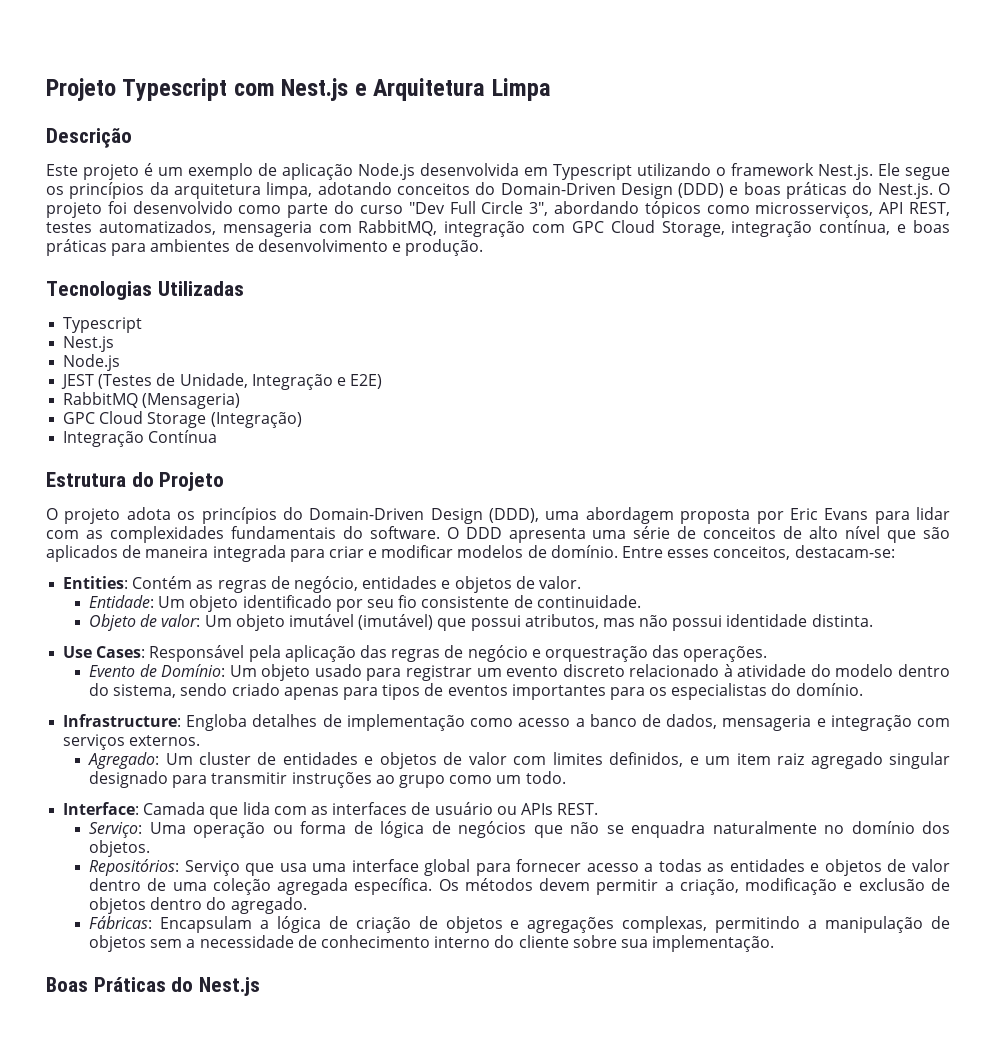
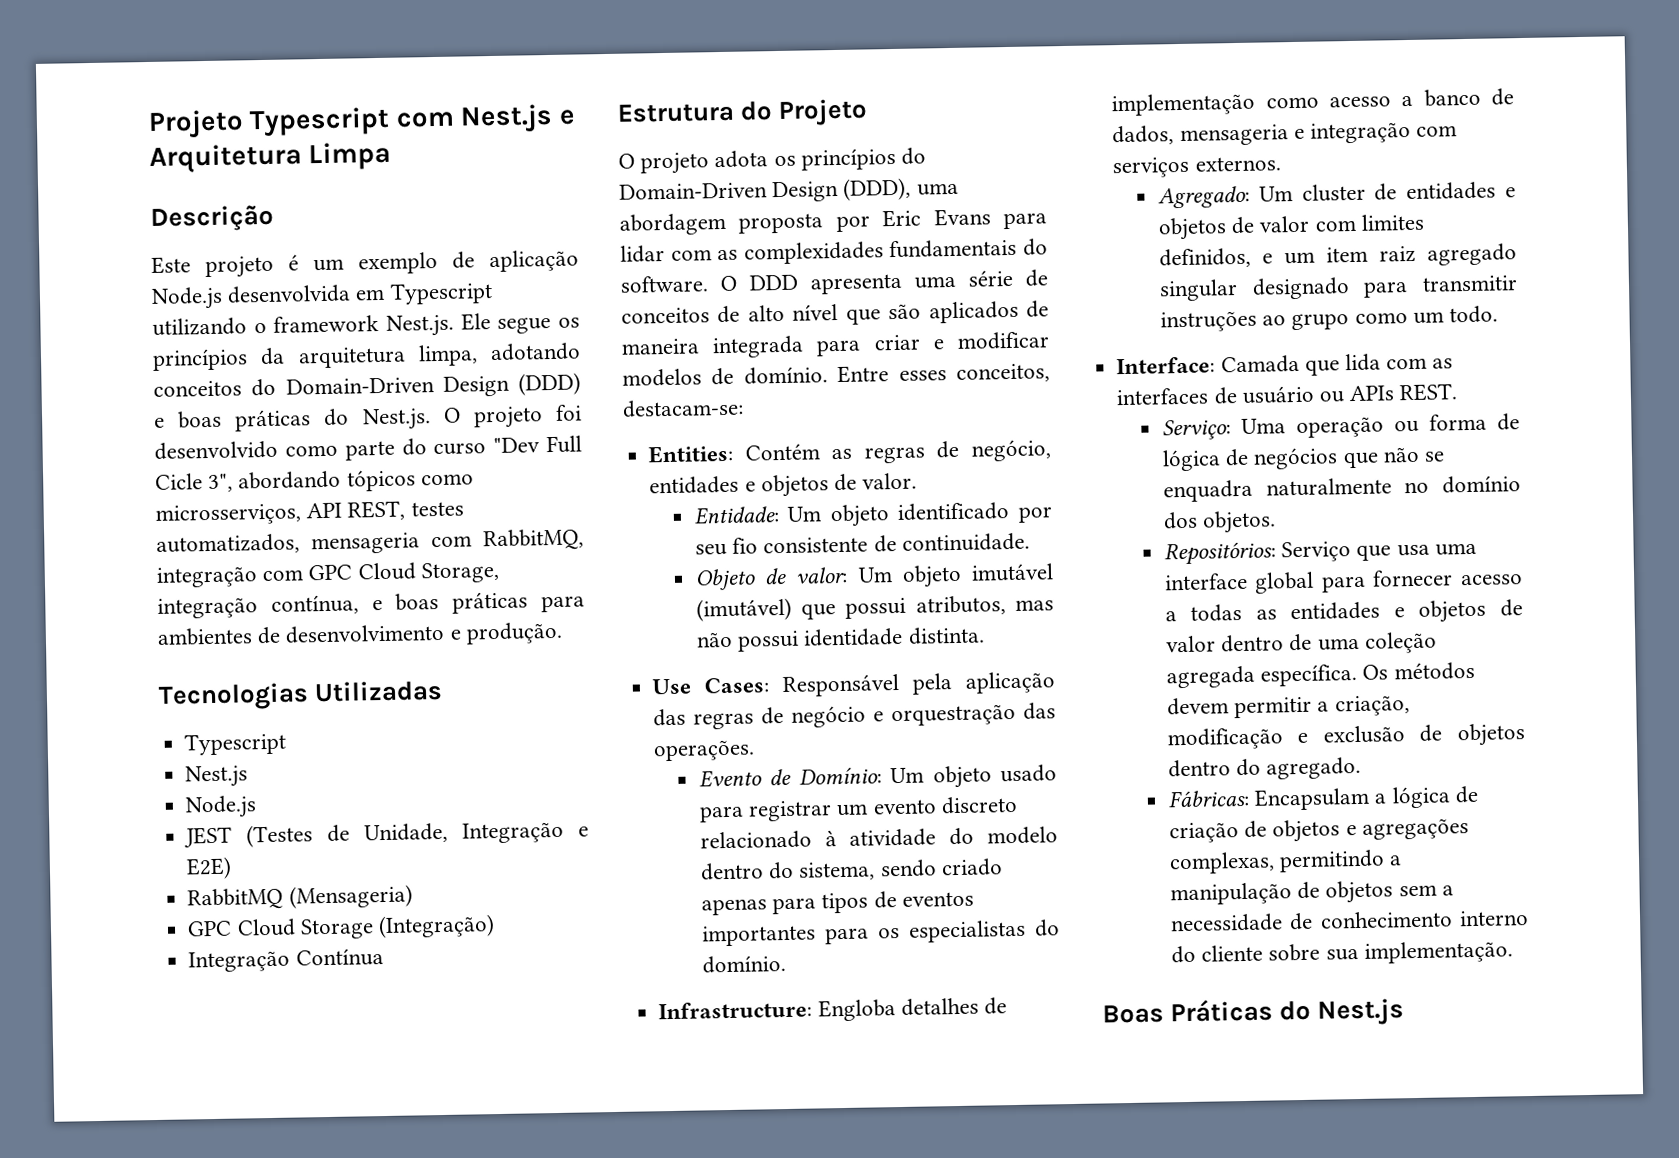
[481,201,524,214] Circle -> [155,473,203,490] Cicle

